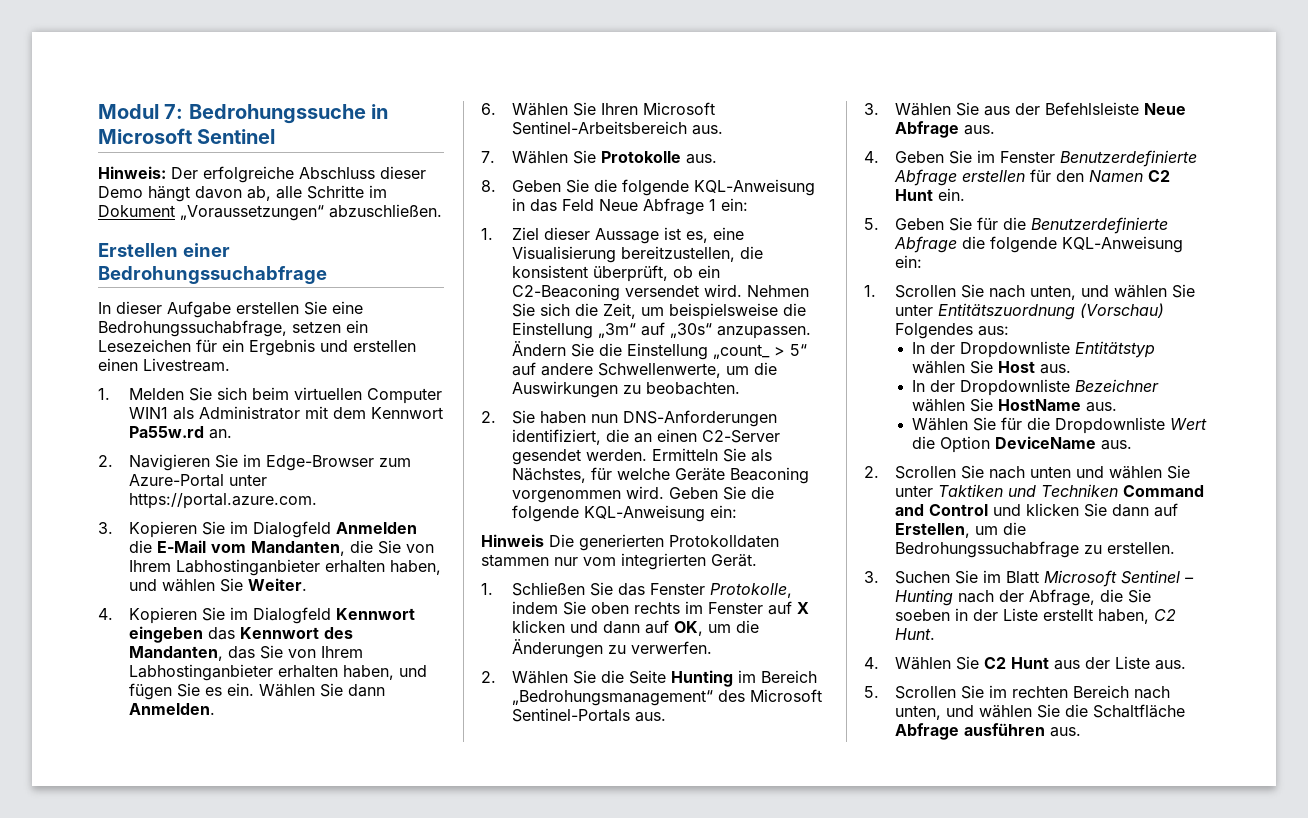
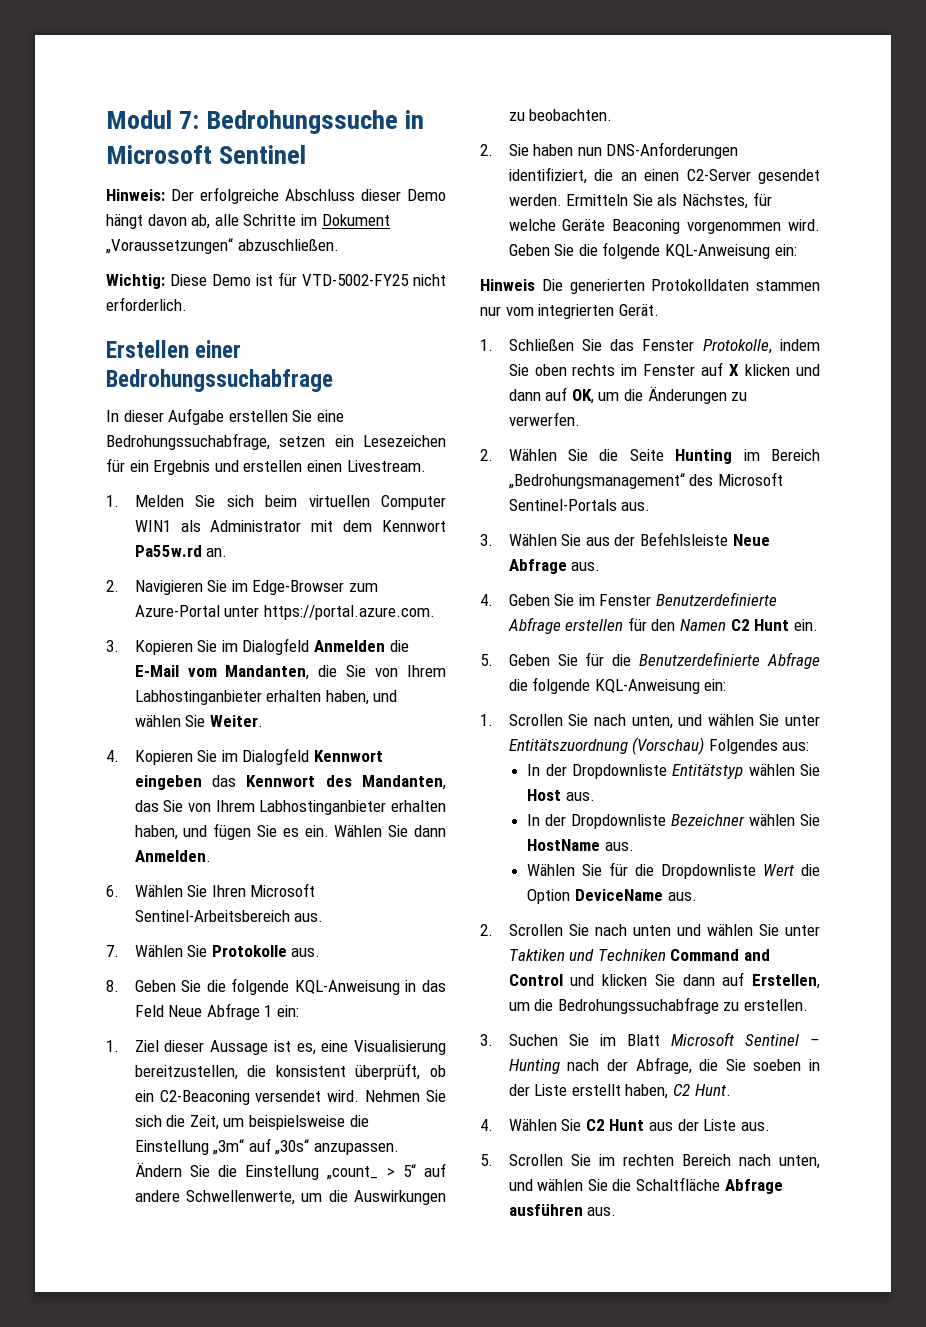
(442, 211) none -> [106,272,446,289] [106,297,187,311] // Wichtig: Diese Demo ist für VTD-5002-FY25 nicht erforderlich.

